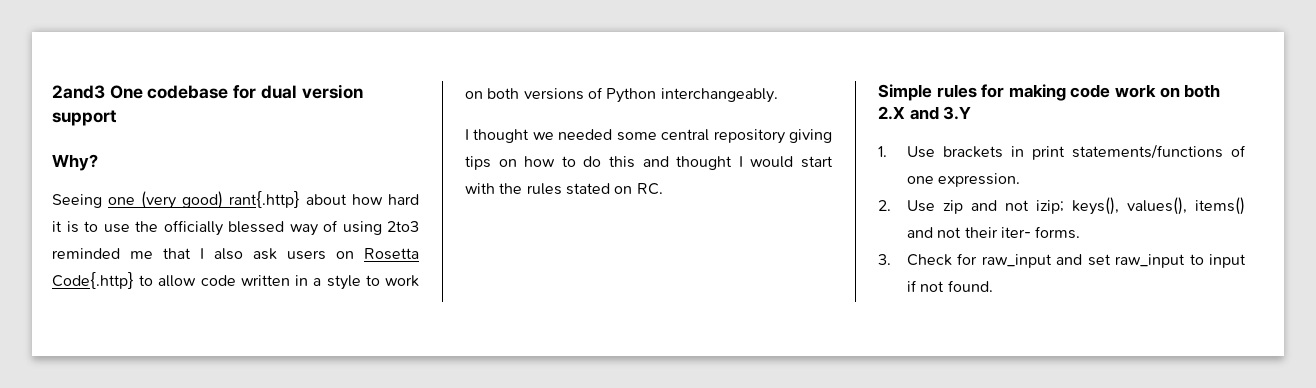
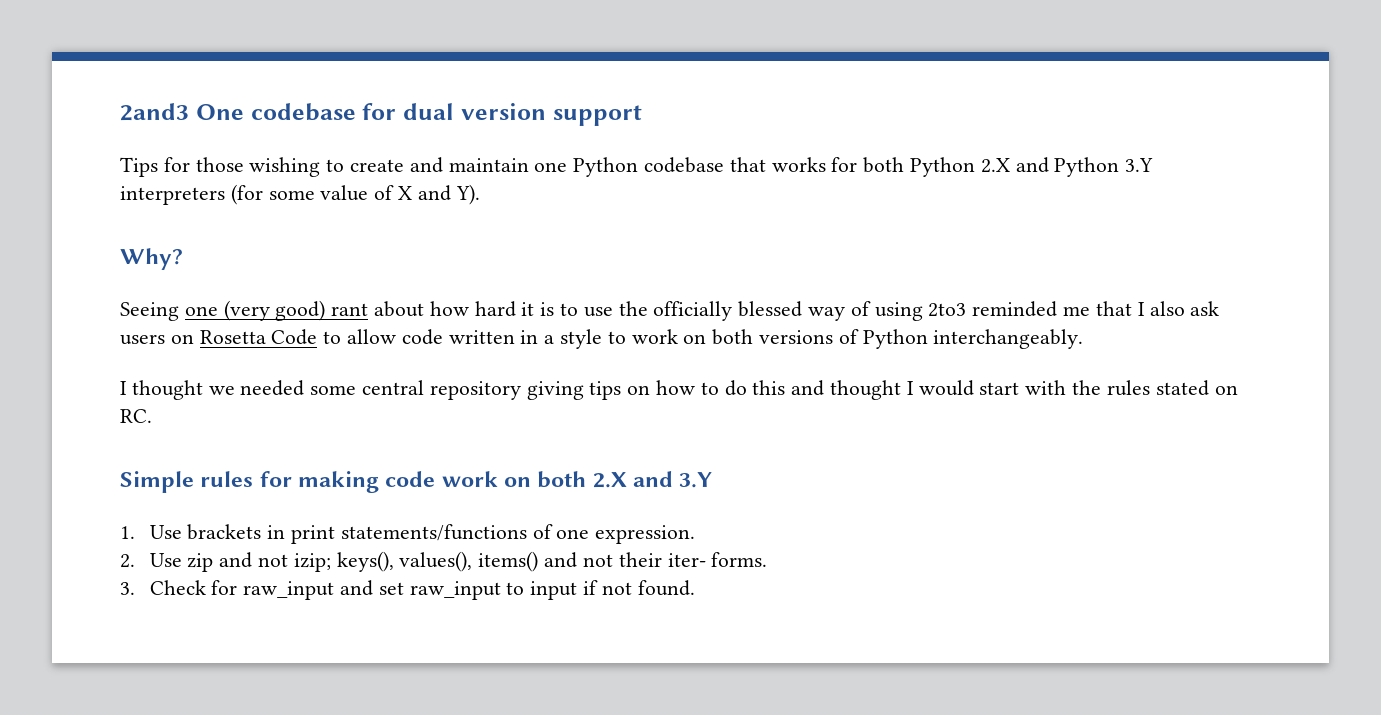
(117, 118) none -> [120,157,1154,177] [120,184,480,205] // Tips for those wishing to create and maintain one Python codebase that works for both Python 2.X and Python 3.Y interpreters (for some value of X and Y).
[229,191,300,208] rant{.http} -> [331,303,369,316] rant
[52,272,134,289] Code{.http} -> [271,329,318,345] Code

